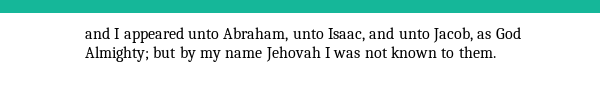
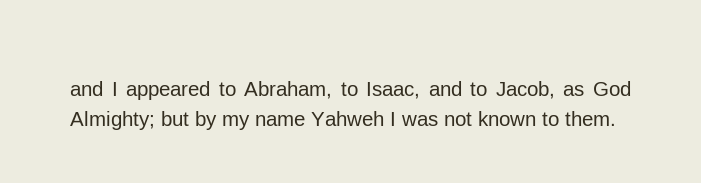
[187,27,324,42] unto Abraham, unto -> [218,81,358,99] to Abraham, to
[398,29,430,39] unto -> [470,82,488,96] to
[265,46,321,62] Jehovah -> [311,111,384,126] Yahweh

